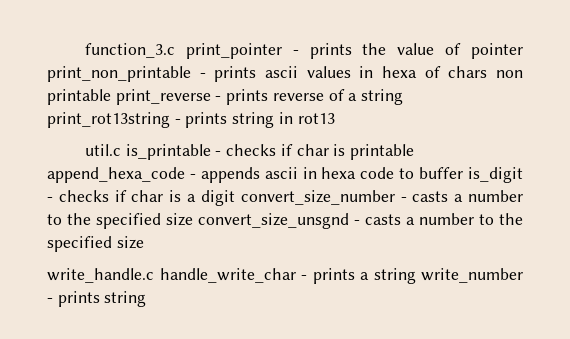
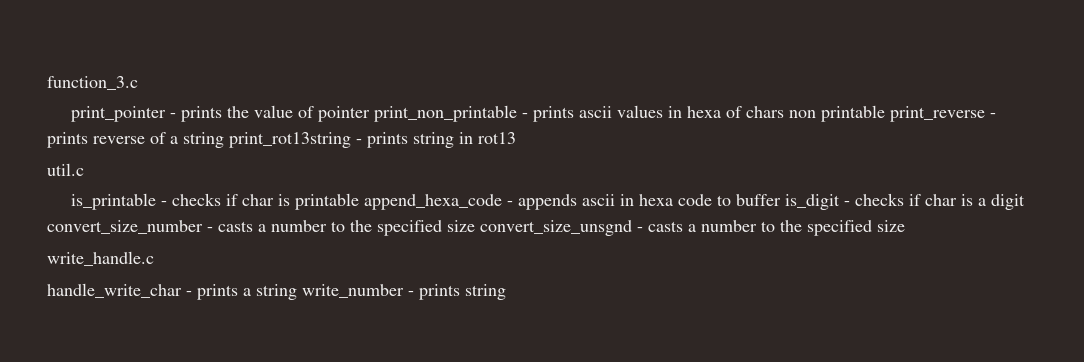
(175, 50) none -> (138, 83) //
(121, 150) none -> (84, 169) //
(154, 275) none -> (154, 258) //

